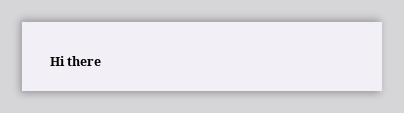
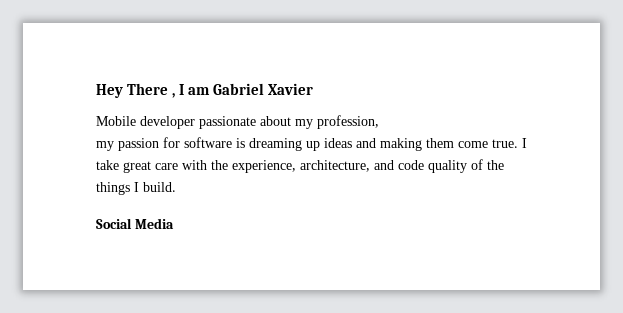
[50,56,102,66] Hi there -> [96,83,314,98] [96,115,379,129] [96,137,527,151] [96,159,504,173] [96,182,176,195] [96,218,174,229] Hey There , I am Gabriel Xavier // Mobile developer passionate about my profession, // my passion for software is dreaming up ideas and making them come true. I take great care with the experience, architecture, and code quality of the things I build. // Social Media

